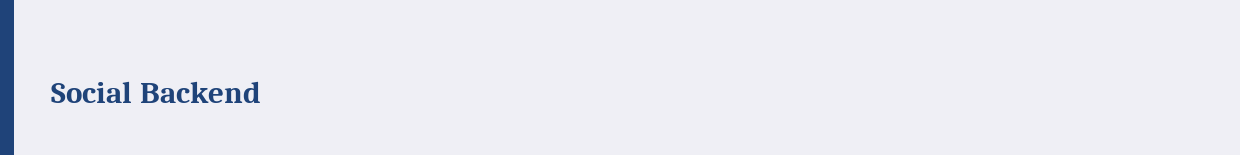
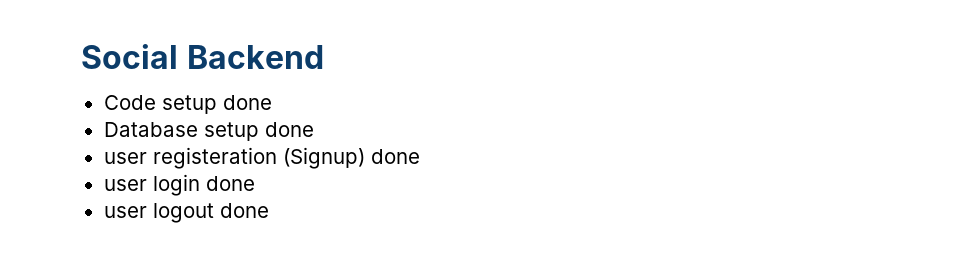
(262, 92) none -> [103,95,272,114] [103,122,314,141] [103,147,420,169] [103,174,255,196] [103,203,269,223] // Code setup done // Database setup done // user registeration (Signup) done // user login done // user logout done

